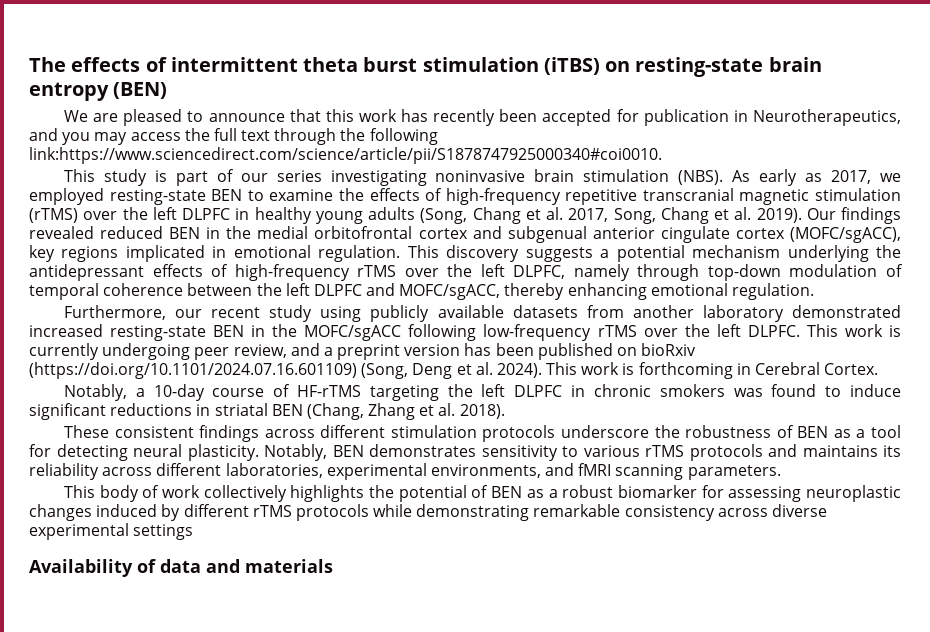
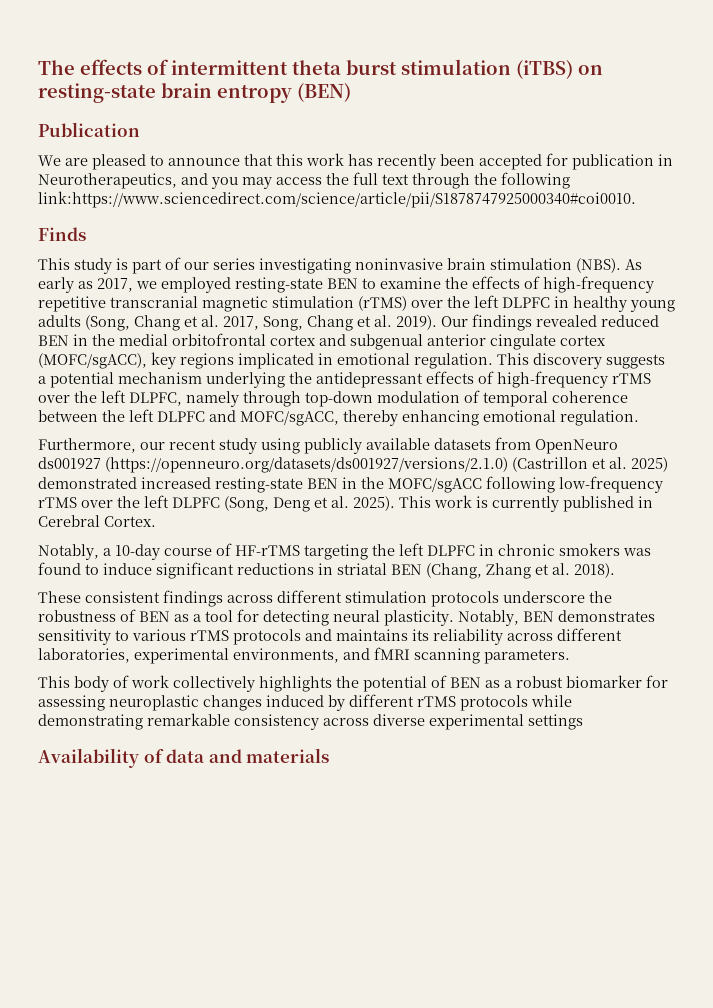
(168, 90) none -> [38,122,140,137] // Publication
(662, 155) none -> [38,227,86,241] // Finds
[632,305,784,322] another laboratory -> [535,439,618,454] [38,457,668,473] OpenNeuro ds001927 (https://openneuro.org/datasets/ds001927/versions/2.1.0) (Castrillon et al. 2025)
[747,324,901,337] [29,343,697,360] [29,362,733,379] DLPFC. This work is currently undergoing peer review, and a preprint version has been published on bioRxiv (https://doi.org/10.1101/2024.07.16.601109) (Song, Deng et al. 2024). This work is forthcoming -> [172,495,634,512] DLPFC (Song, Deng et al. 2025). This work is currently published

